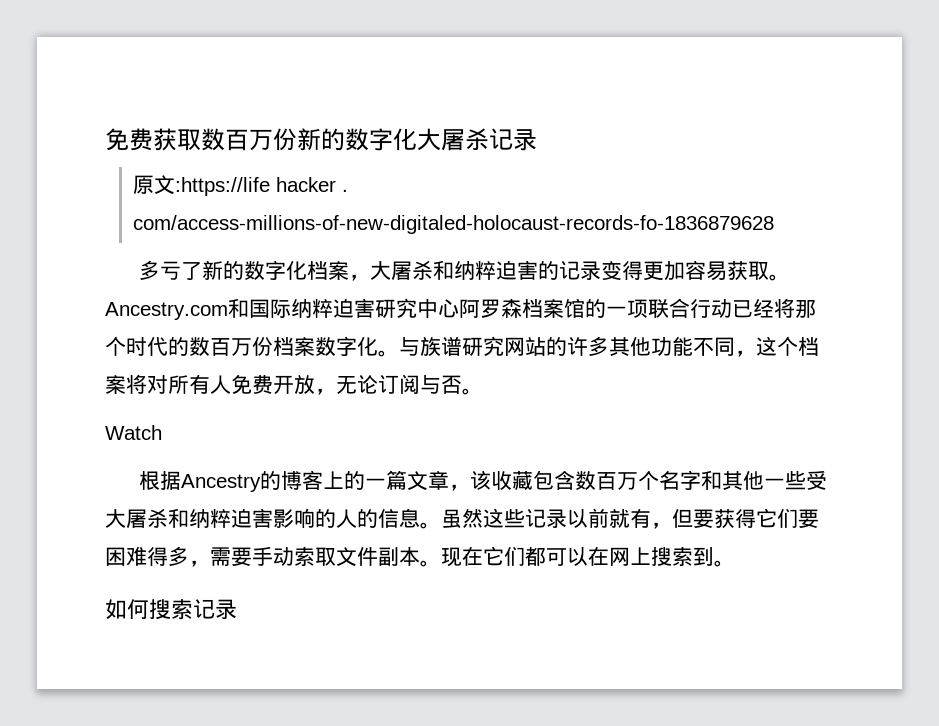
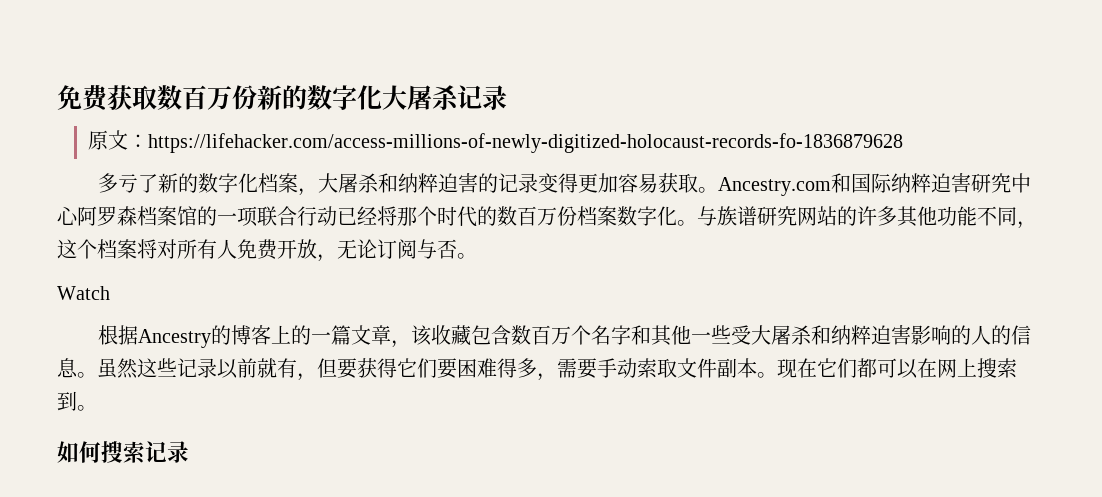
[174,177,348,196] [132,215,774,234] :https://life hacker . com/access-millions-of-new-digitaled-holocaust-records-fo-1836879628 -> [128,133,904,153] ：https://lifehacker.com/access-millions-of-newly-digitized-holocaust-records-fo-1836879628

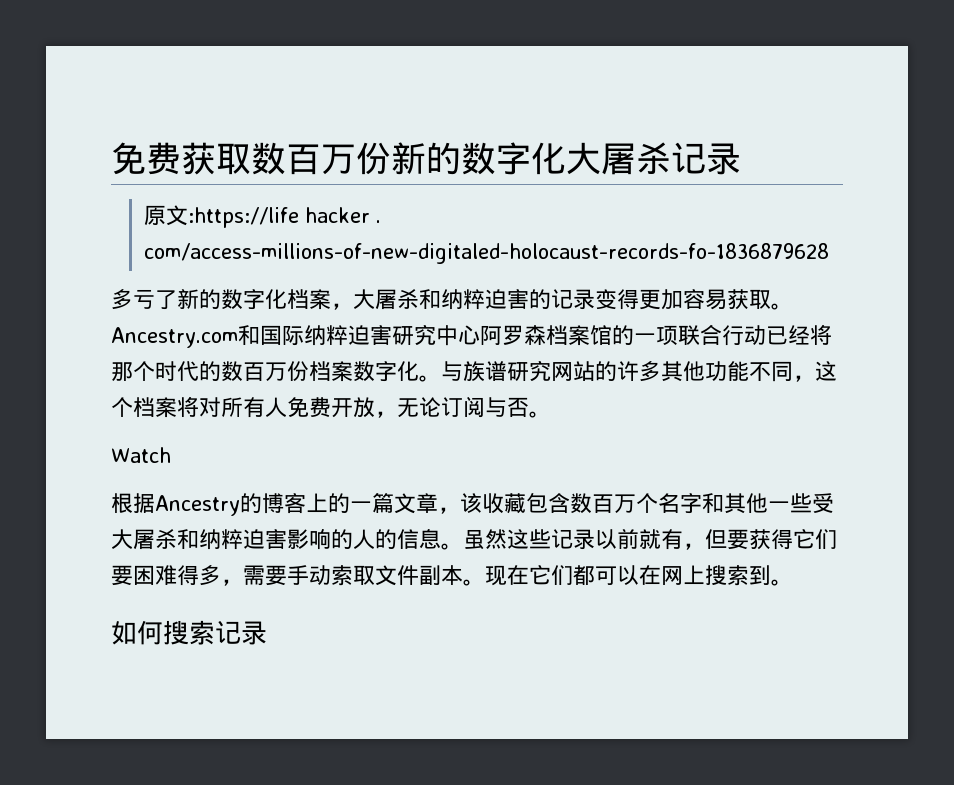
[128,133,904,153] ：https://lifehacker.com/access-millions-of-newly-digitized-holocaust-records-fo-1836879628 -> [188,207,382,228] [144,243,830,264] :https://life hacker . com/access-millions-of-new-digitaled-holocaust-records-fo-1836879628

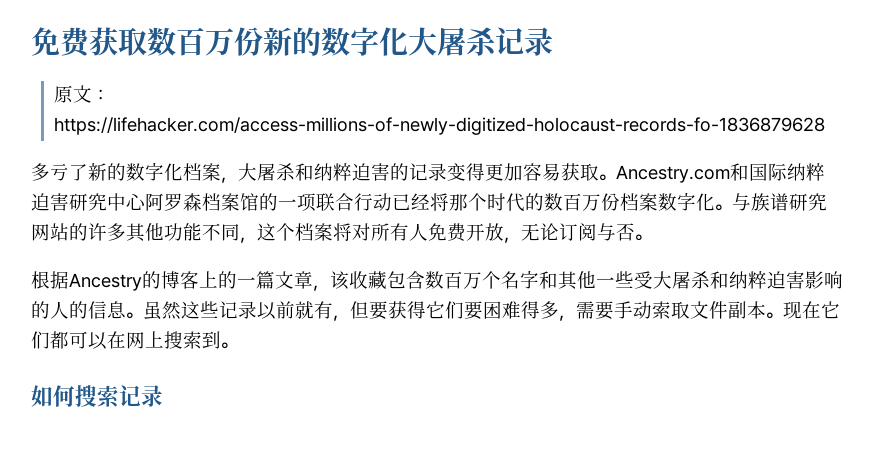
[188,207,382,228] [144,243,830,264] :https://life hacker . com/access-millions-of-new-digitaled-holocaust-records-fo-1836879628 -> [92,89,110,101] [54,117,826,135] ：https://lifehacker.com/access-millions-of-newly-digitized-holocaust-records-fo-1836879628
[111,447,171,463] // Watch -> (652, 237) none

